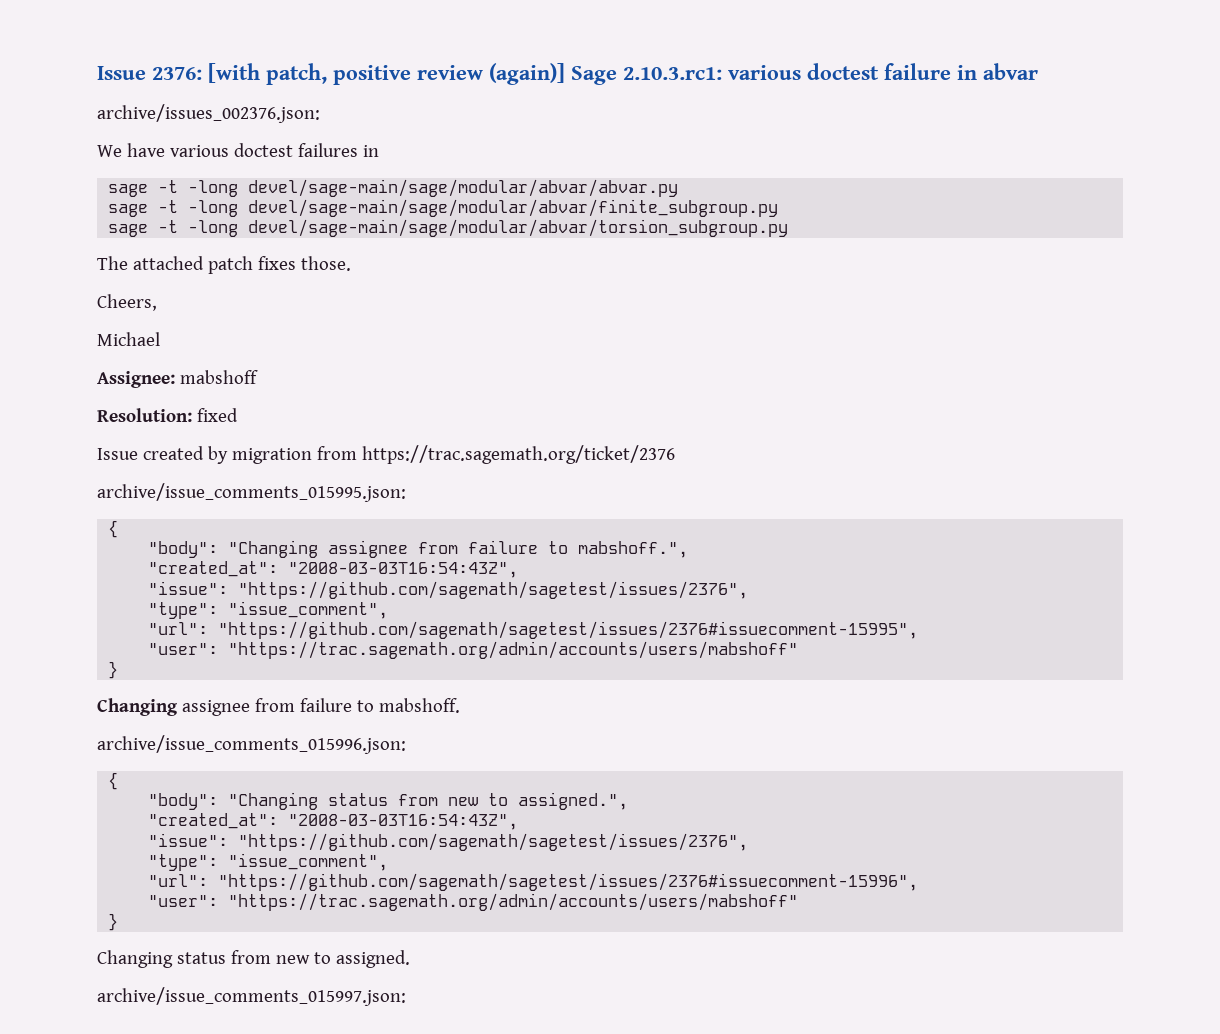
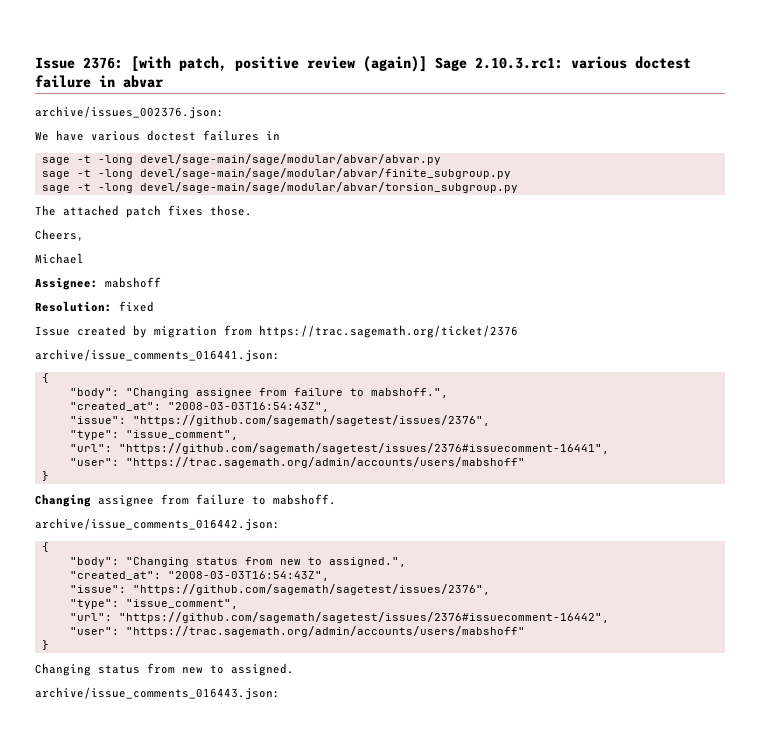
[97,483,406,502] archive/issue_comments_015995.json: -> [35,349,280,362] archive/issue_comments_016441.json:
[218,621,919,639] "https://github.com/sagemath/sagetest/issues/2376#issuecomment-15995", -> [118,443,609,454] "https://github.com/sagemath/sagetest/issues/2376#issuecomment-16441",
[97,735,406,754] archive/issue_comments_015996.json: -> [35,518,280,531] archive/issue_comments_016442.json:
[218,873,919,891] "https://github.com/sagemath/sagetest/issues/2376#issuecomment-15996", -> [118,612,609,623] "https://github.com/sagemath/sagetest/issues/2376#issuecomment-16442",
[97,987,406,1006] archive/issue_comments_015997.json: -> [35,687,280,700] archive/issue_comments_016443.json:

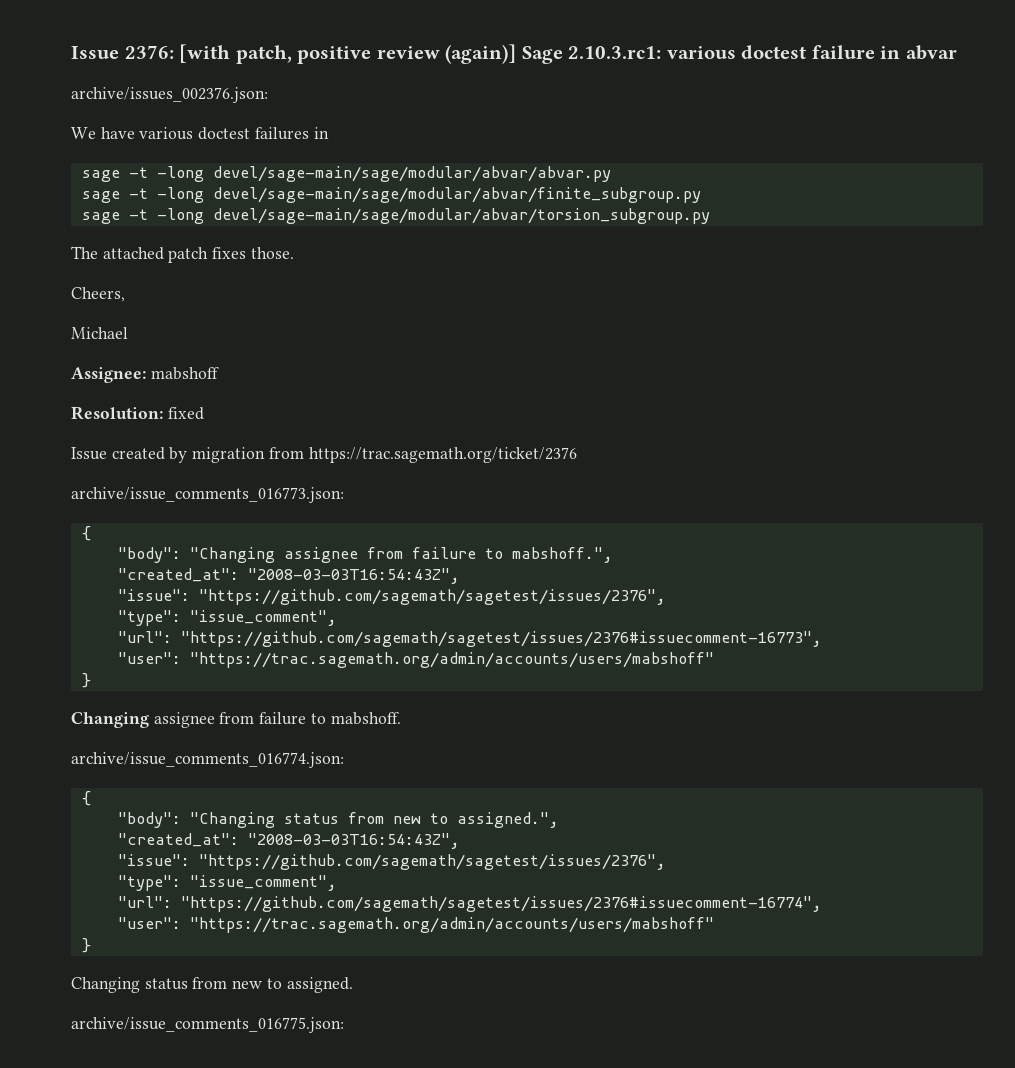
[35,349,280,362] archive/issue_comments_016441.json: -> [71,487,344,503] archive/issue_comments_016773.json:
[118,443,609,454] "https://github.com/sagemath/sagetest/issues/2376#issuecomment-16441", -> [180,631,822,647] "https://github.com/sagemath/sagetest/issues/2376#issuecomment-16773",
[35,518,280,531] archive/issue_comments_016442.json: -> [71,752,344,768] archive/issue_comments_016774.json:
[118,612,609,623] "https://github.com/sagemath/sagetest/issues/2376#issuecomment-16442", -> [180,896,822,912] "https://github.com/sagemath/sagetest/issues/2376#issuecomment-16774",
[35,687,280,700] archive/issue_comments_016443.json: -> [71,1017,344,1033] archive/issue_comments_016775.json:

